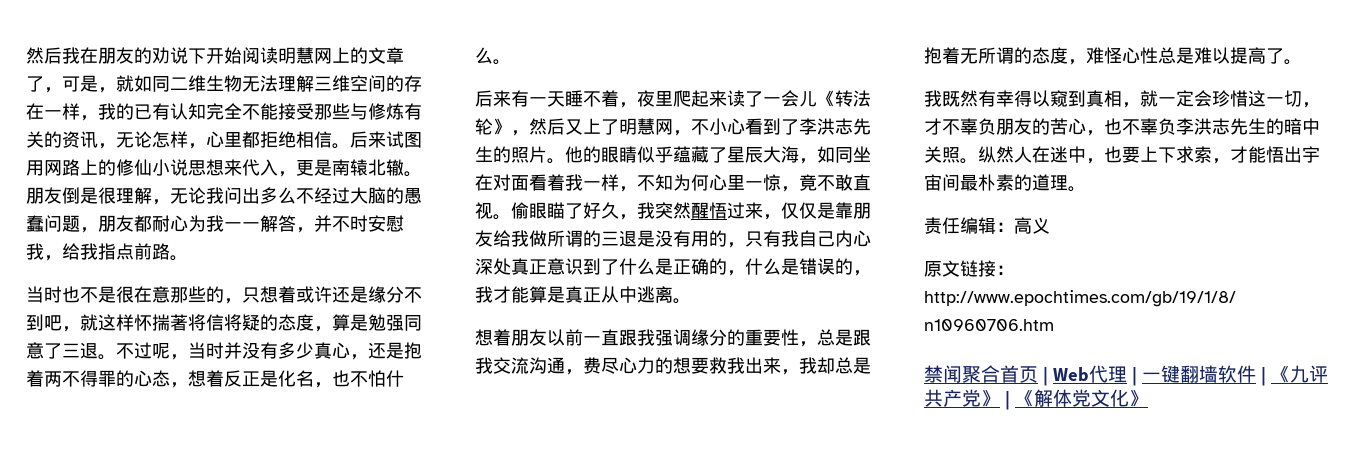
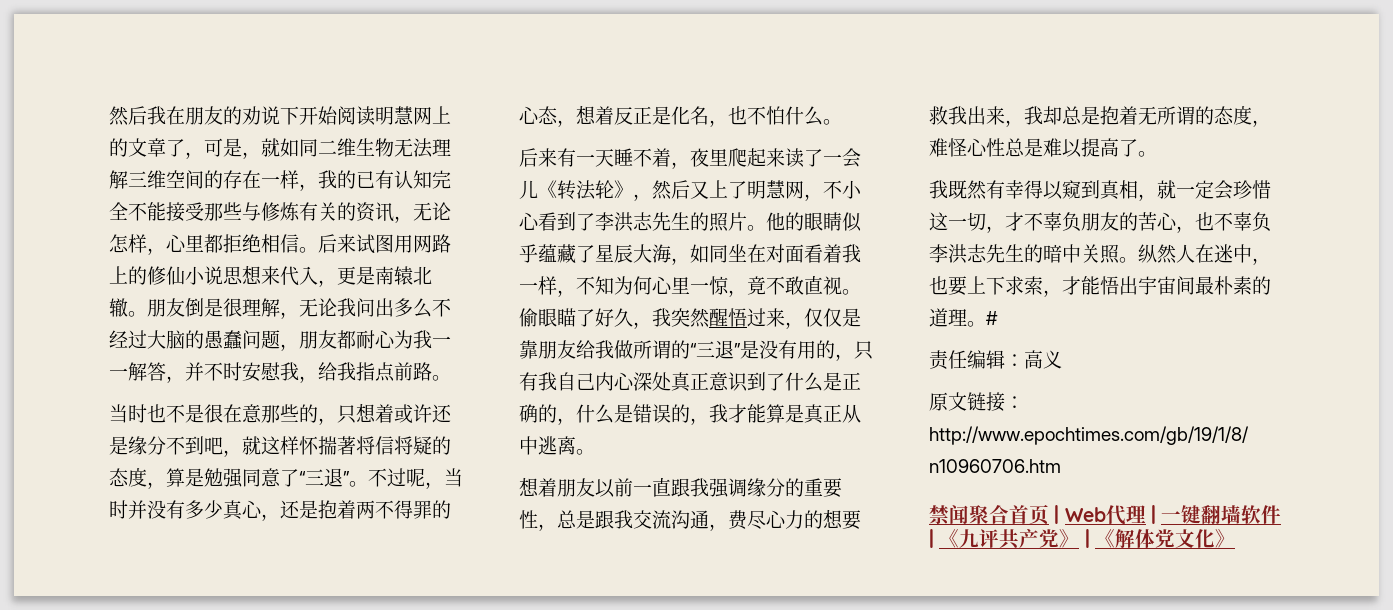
[62,342,98,359] 三退 -> [299,468,350,487] “三退”
[601,230,637,247] 三退 -> [690,340,741,359] “三退”
(1086, 189) none -> [986,311,998,325] #

